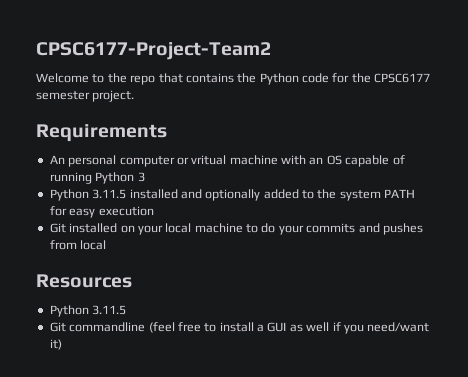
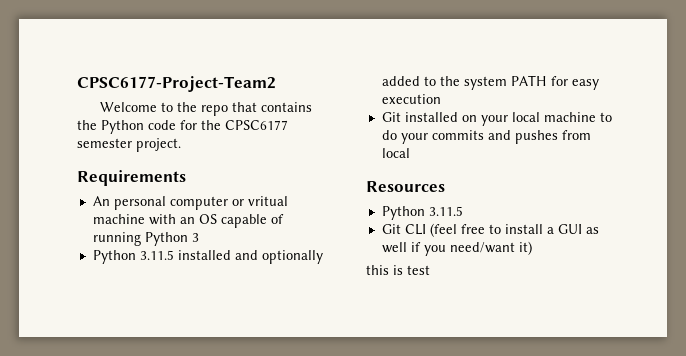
[69,322,146,332] commandline -> [404,224,426,235] CLI
(62, 344) none -> [366,265,430,275] // this is test

